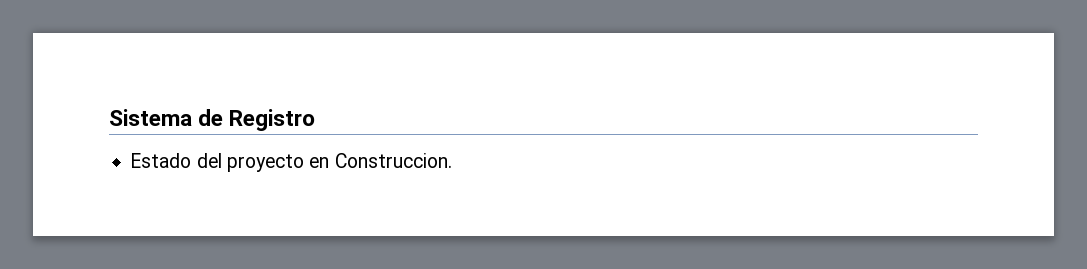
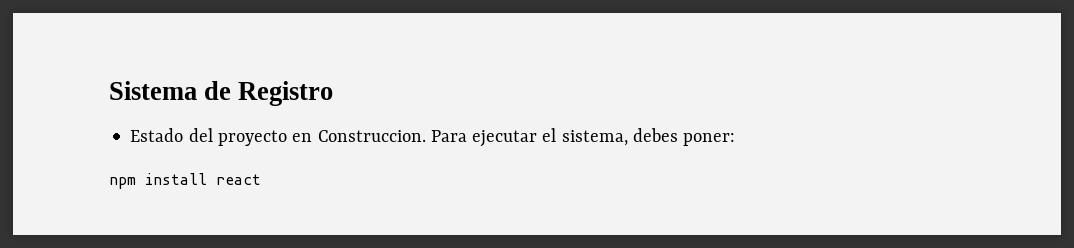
(452, 160) none -> [430,128,736,147] [109,173,261,189] Para ejecutar el sistema, debes poner: // npm install react

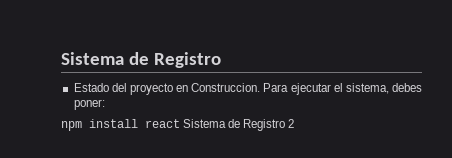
(261, 179) none -> [183,119,295,131] Sistema de Registro 2

